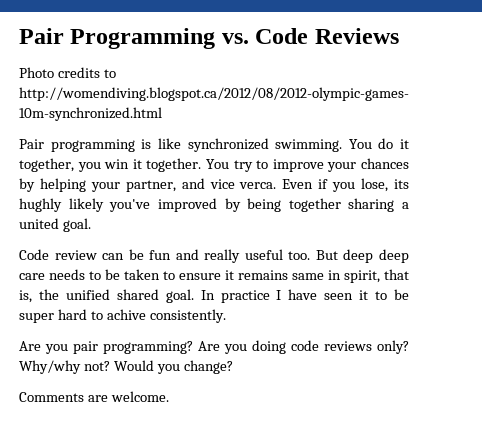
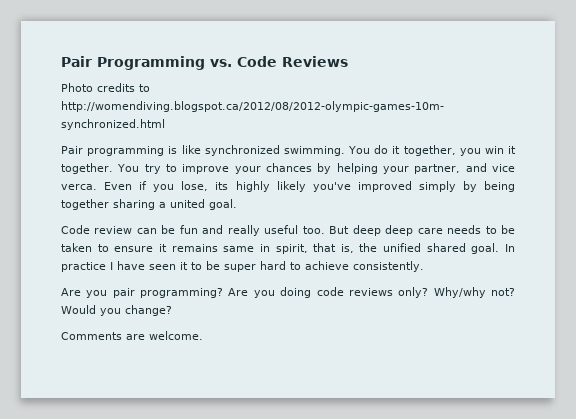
[19,198,62,212] hughly -> [235,181,270,192] highly
(217, 205) none -> [418,181,456,192] simply
[106,309,146,320] achive -> [305,261,349,270] achieve

